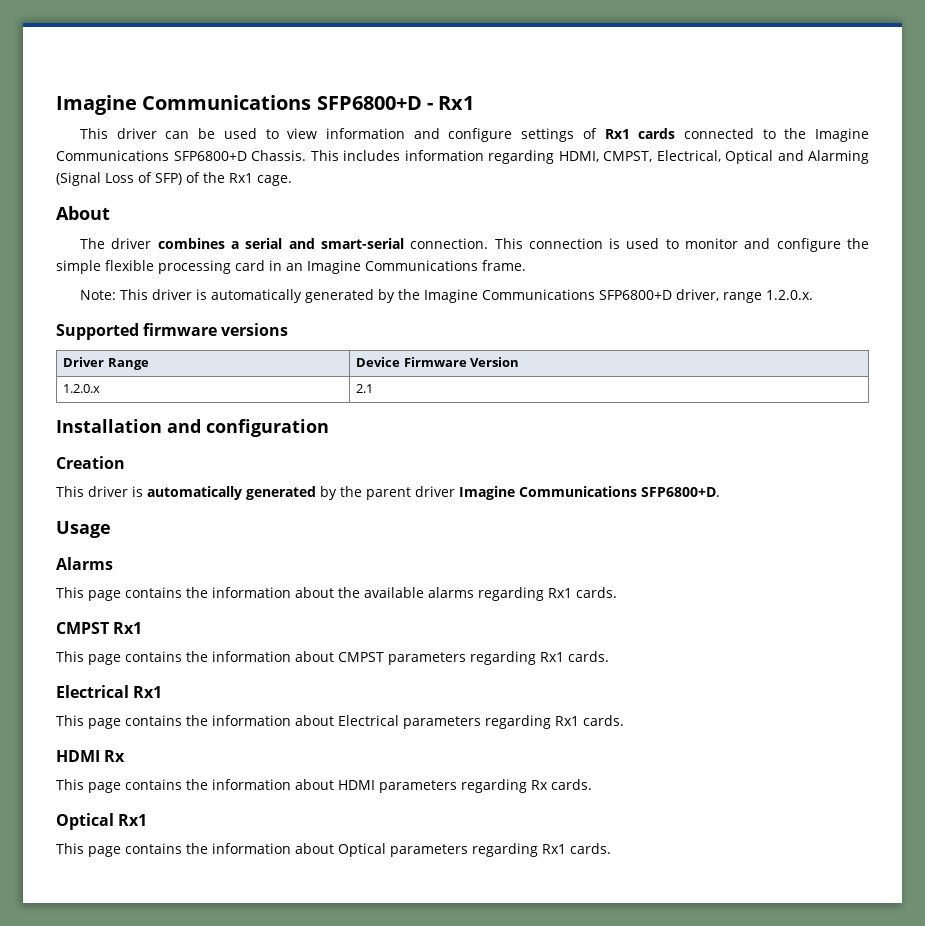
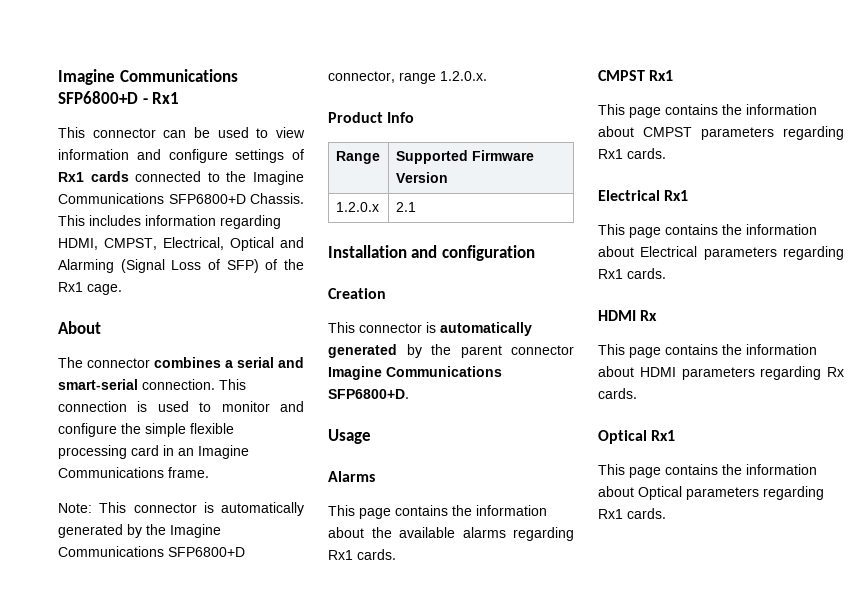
[116,128,157,139] driver -> [92,128,156,138] connector
[111,238,152,249] driver -> [87,358,150,368] connector
[152,289,193,300] driver -> [133,503,197,513] connector
[676,289,720,301] driver, -> [328,71,395,83] connector,
[56,323,289,340] [63,357,105,367] Supported firmware versions // Driver -> [328,112,415,123] Product Info //
[356,357,401,367] Device -> [395,150,468,164] Supported
[88,486,128,497] driver -> [359,323,422,333] connector
[415,486,455,497] driver -> [511,345,574,355] connector

